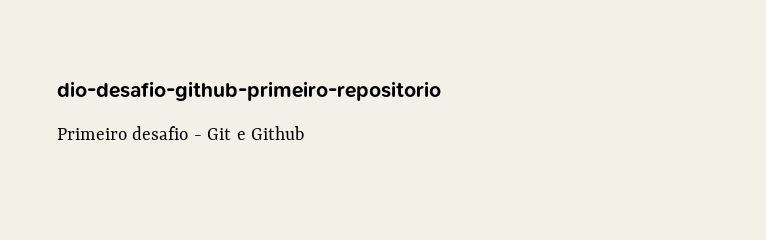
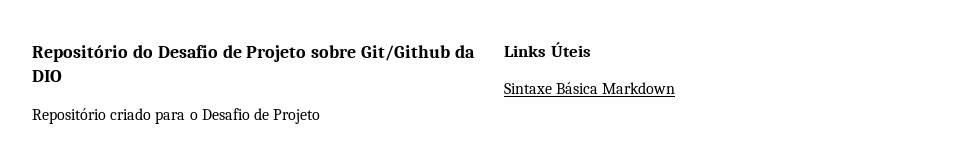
[57,81,441,101] [57,126,304,140] dio-desafio-github-primeiro-repositorio // Primeiro desafio - Git e Github -> [32,45,476,62] [32,70,62,82] [32,108,321,124] [504,42,591,57] [504,82,676,94] Repositório do Desafio de Projeto sobre Git/Github da DIO // Repositório criado para o Desafio de Projeto // Links Úteis // Sintaxe Básica Markdown

